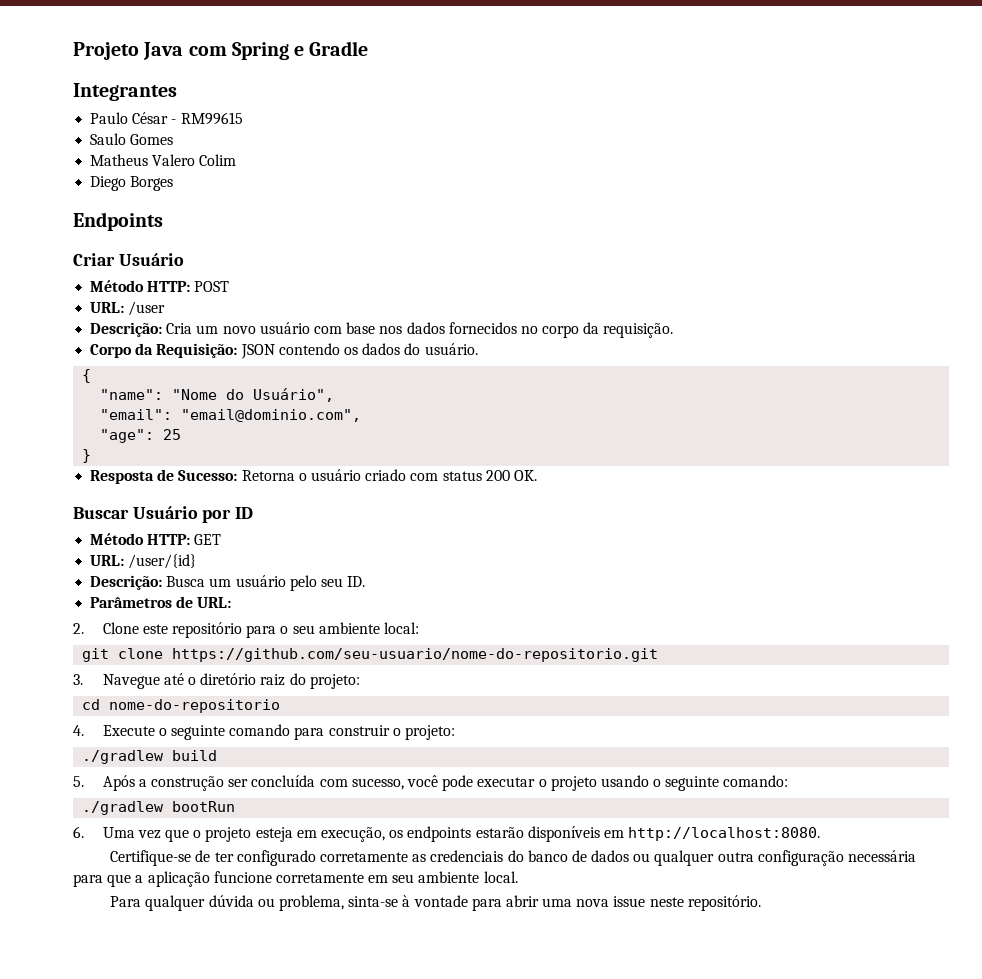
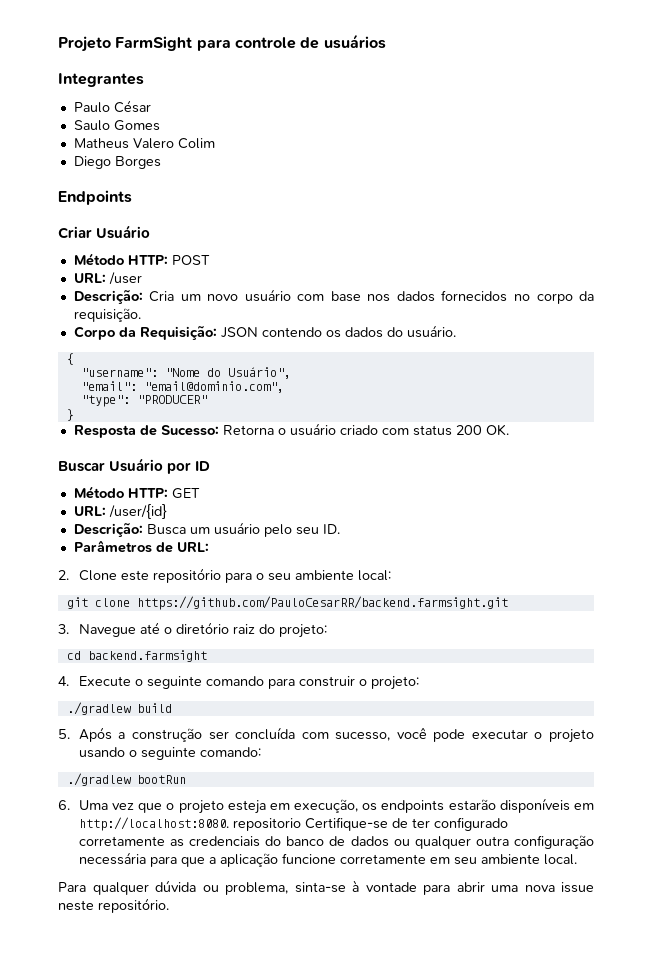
[143,41,369,60] Java com Spring e Gradle -> [115,34,386,51] FarmSight para controle de usuários
[171,112,243,125] - RM99615 -> (151, 106) none
[100,389,164,400] "name": -> [80,368,158,377] "username":
[100,429,182,443] "age": 25 -> [80,395,207,407] "type": "PRODUCER"
[172,648,659,662] https://github.com/seu-usuario/nome-do-repositorio.git -> [136,596,508,610] https://github.com/PauloCesarRR/backend.farmsight.git
[109,699,281,713] nome-do-repositorio -> [87,650,207,662] backend.farmsight
(821, 834) // -> [232,818,301,831] repositorio

